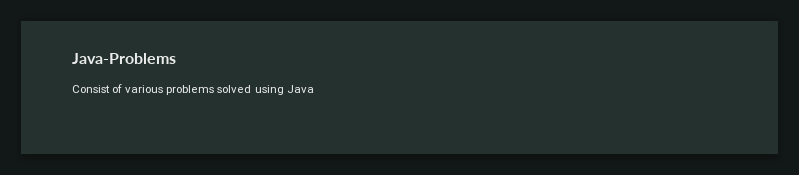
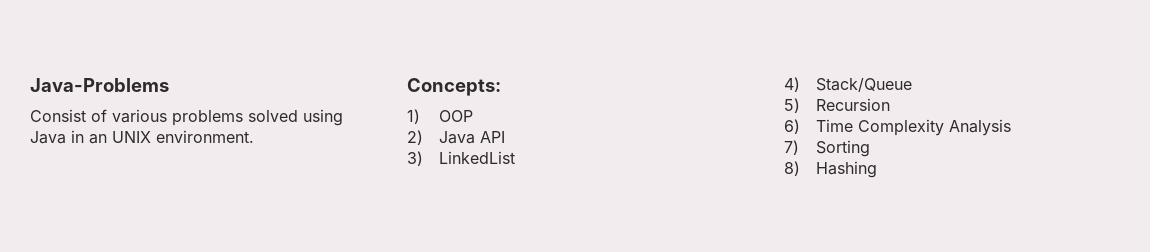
(314, 89) none -> [71,130,254,144] [407,78,501,96] [407,109,473,124] [407,130,505,145] [407,151,515,166] [784,77,912,92] [784,98,890,113] [784,119,1011,136] [784,140,870,157] [784,161,877,178] in an UNIX environment. // Concepts: // 1) OOP // 2) Java API // 3) LinkedList // 4) Stack/Queue // 5) Recursion // 6) Time Complexity Analysis // 7) Sorting // 8) Hashing

